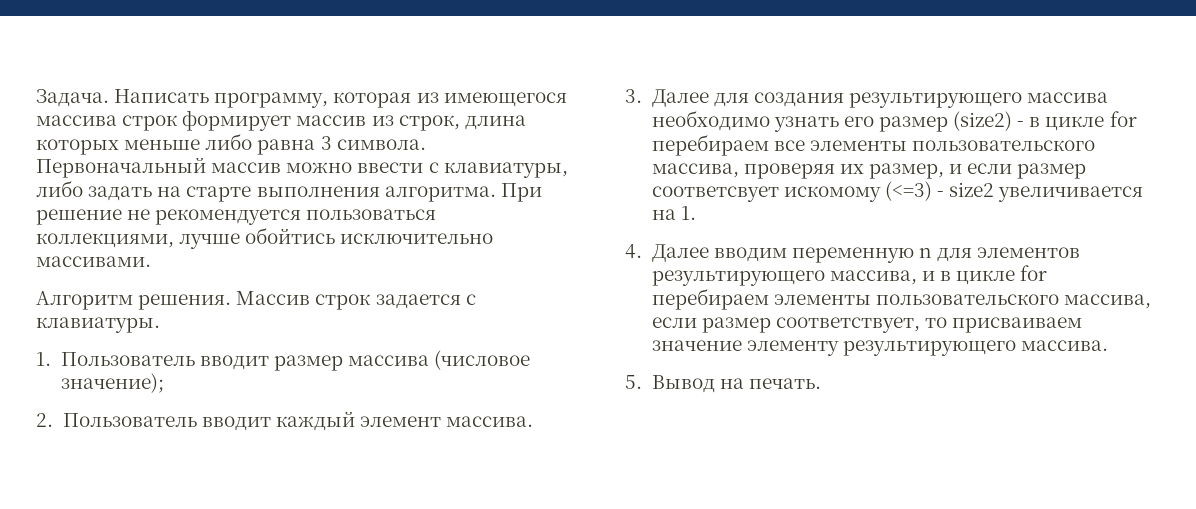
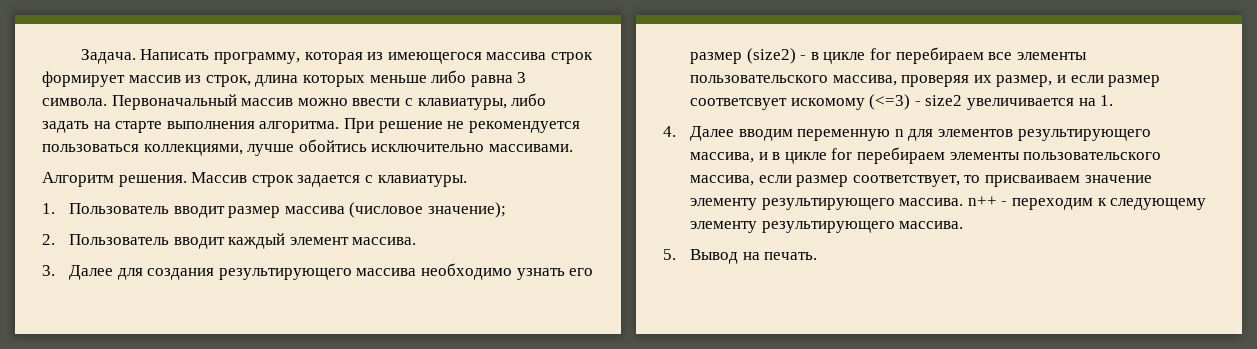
(1108, 345) none -> [967,196,1207,210] [690,221,964,233] n++ - переходим к следующему элементу результирующего массива.

